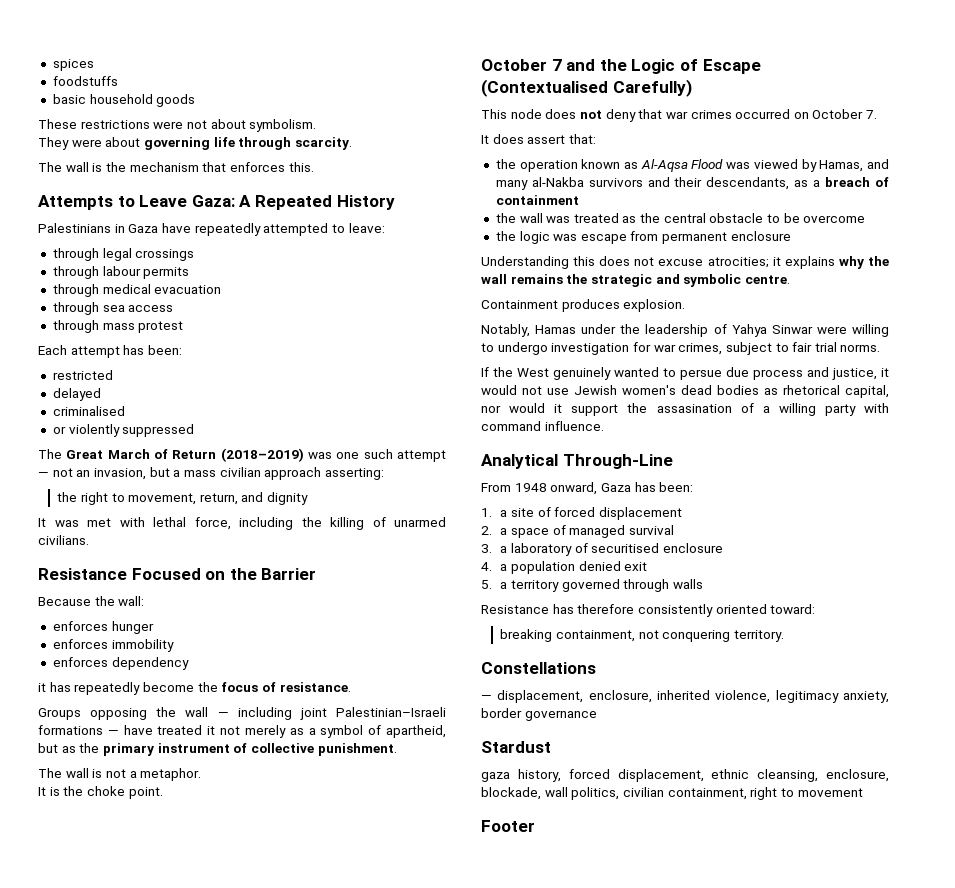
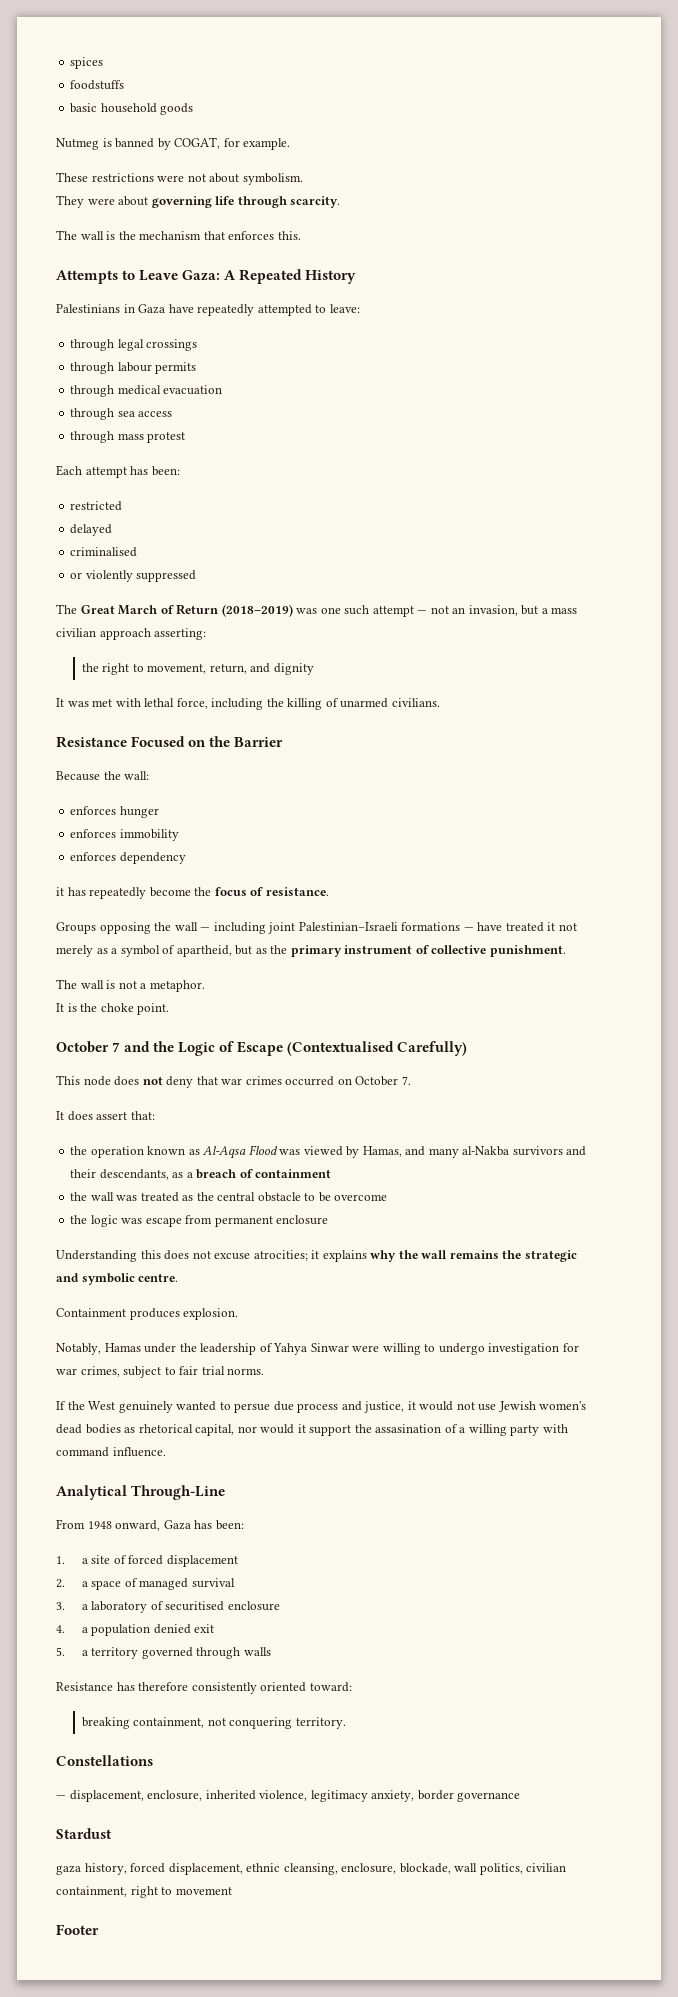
(196, 100) none -> [56,137,291,150] // Nutmeg is banned by COGAT, for example.

